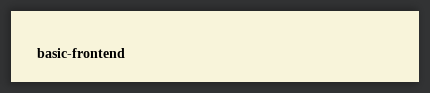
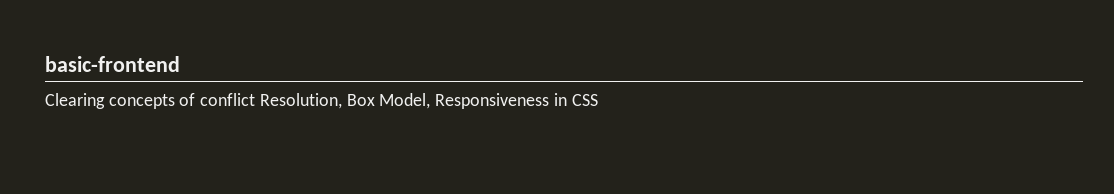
(125, 53) none -> [45,93,598,109] // Clearing concepts of conflict Resolution, Box Model, Responsiveness in CSS

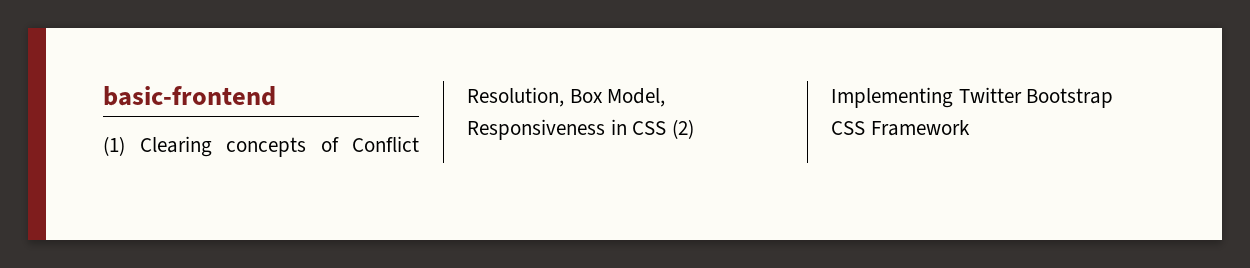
(180, 64) none -> [103,136,125,156] (1)
[200,93,256,106] conflict -> [352,136,419,152] Conflict
(598, 100) none -> [672,119,695,139] [831,87,1114,108] [831,120,970,136] (2) Implementing Twitter Bootstrap CSS Framework

